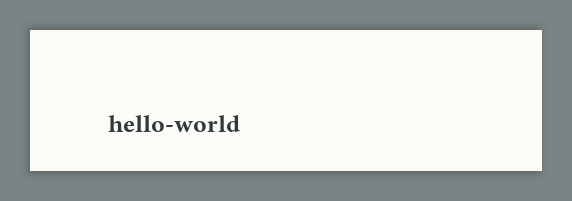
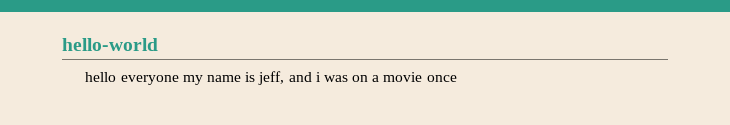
(240, 123) none -> [85,71,457,85] // hello everyone my name is jeff, and i was on a movie once

